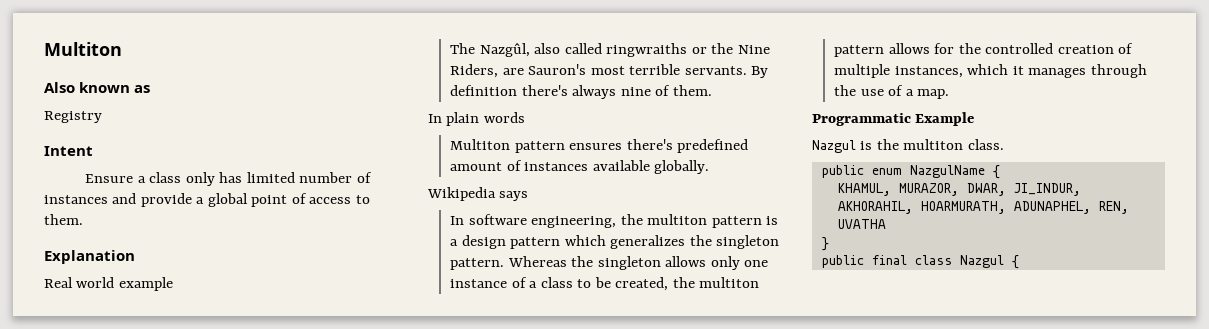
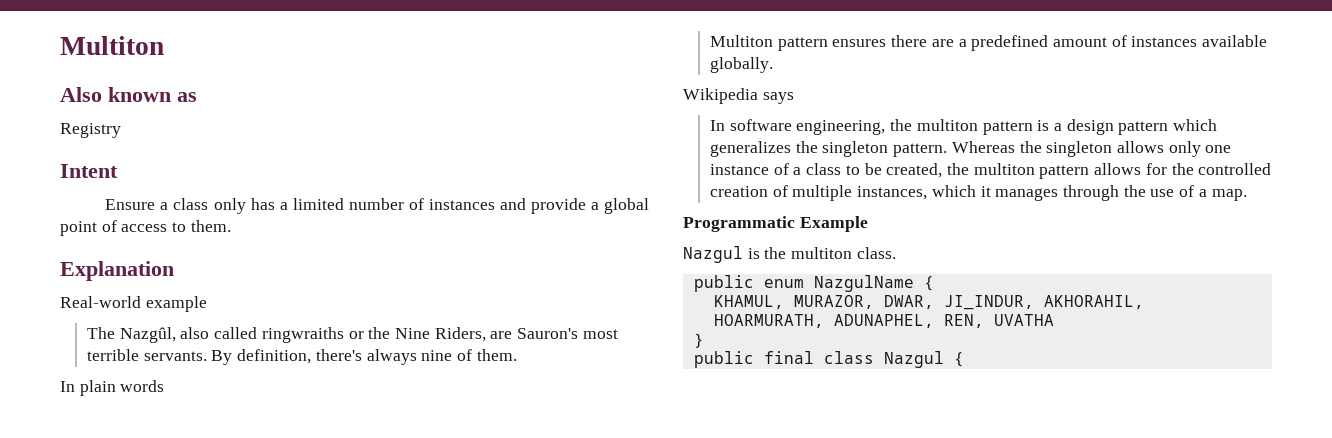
(243, 177) none -> [279,202,288,210] a
[44,277,115,288] Real world -> [60,296,141,308] Real-world
[450,85,518,96] definition -> [237,349,312,364] definition,
[626,139,673,150] there's -> [891,35,967,47] there are a

